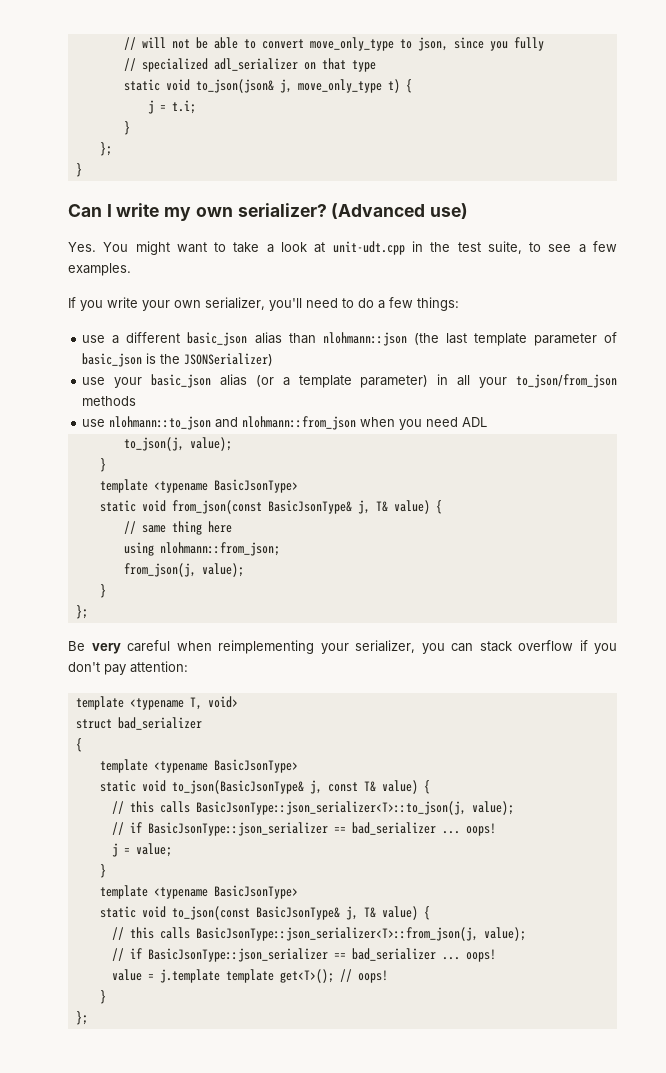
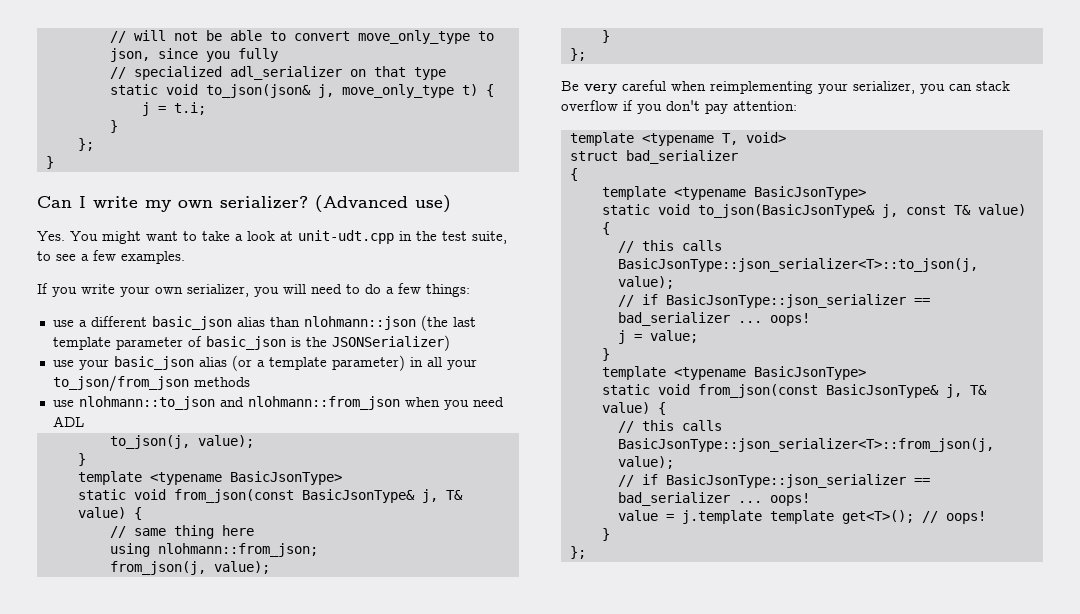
[269,298,302,311] you'll -> [254,284,306,297] you will
[171,906,250,920] to_json(const -> [697,384,818,398] from_json(const

